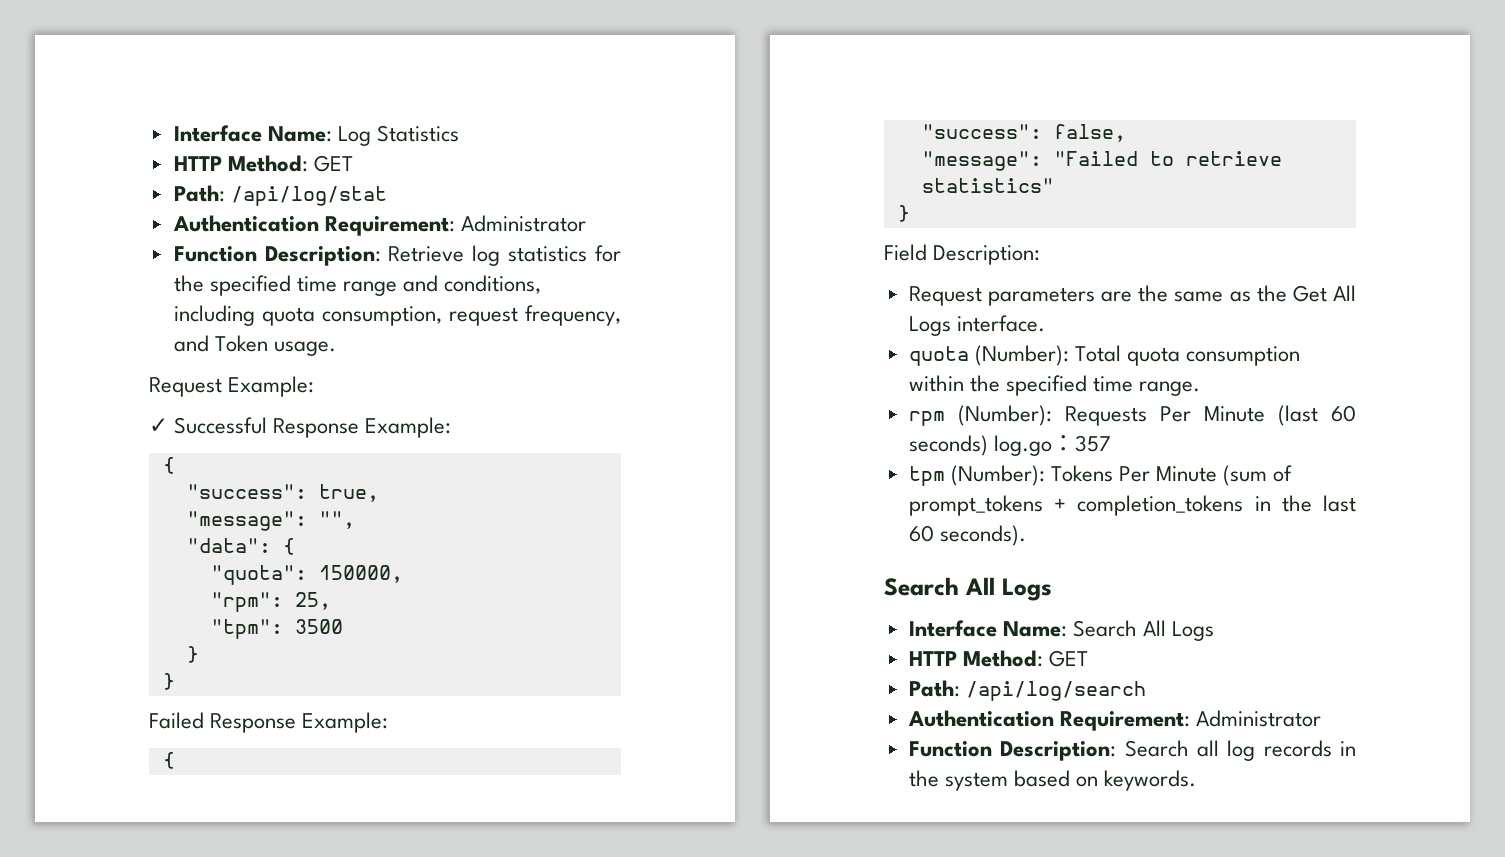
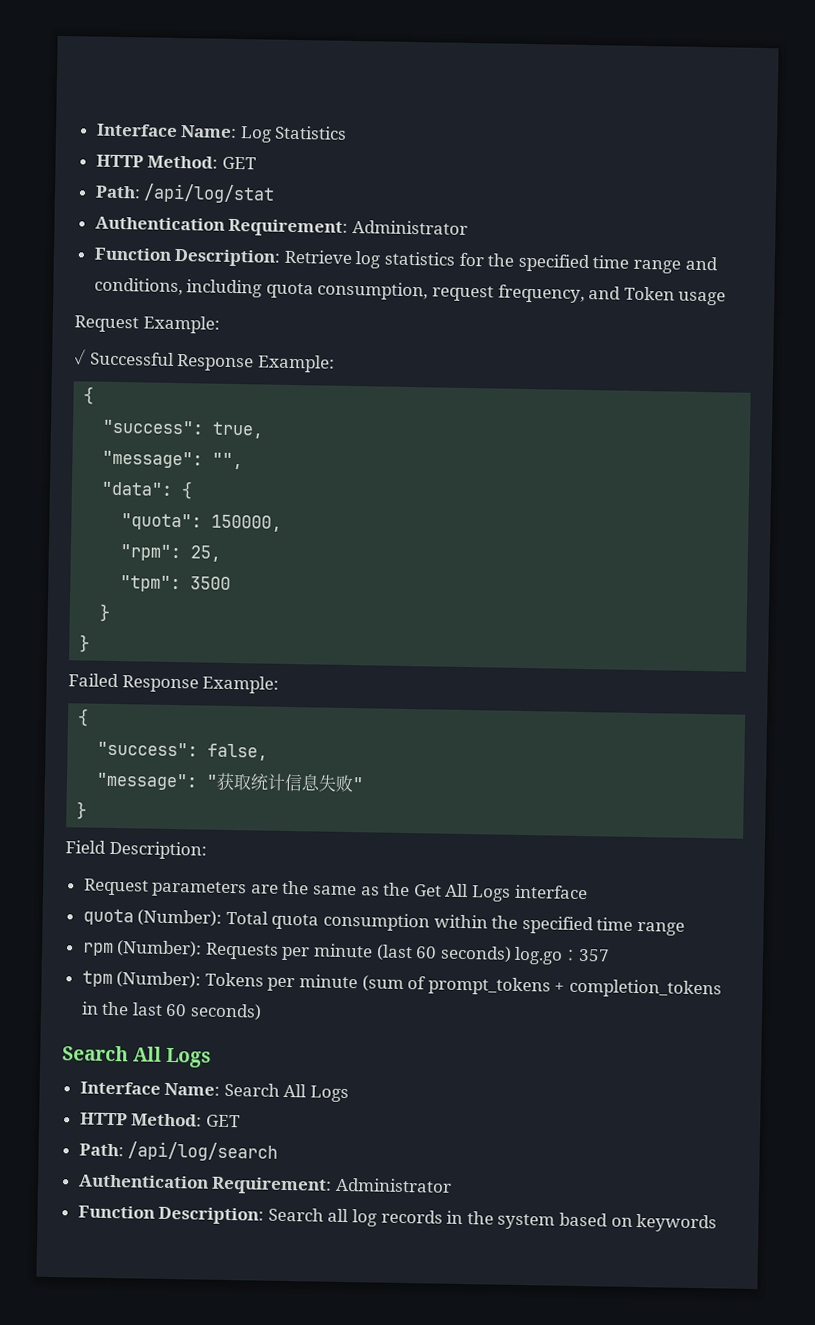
[273,341,336,356] usage. -> [678,291,727,306] usage
[1053,151,1282,166] [921,178,1054,193] "Failed to retrieve statistics" -> [206,772,365,793] "获取统计信息失败"
[956,315,1045,332] interface. -> [513,884,588,900] interface
[1139,381,1201,396] range. -> [637,921,686,936] range
[1159,406,1265,422] Per Minute -> [281,943,374,961] per minute
[1118,466,1218,482] Per Minute -> [267,974,359,992] per minute
[939,525,1026,546] seconds). -> [190,1003,263,1021] seconds)
[1104,770,1197,791] keywords. -> [636,1213,718,1233] keywords

